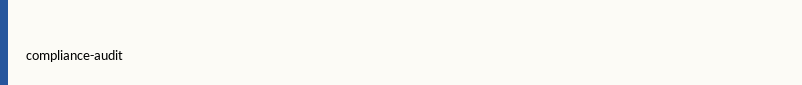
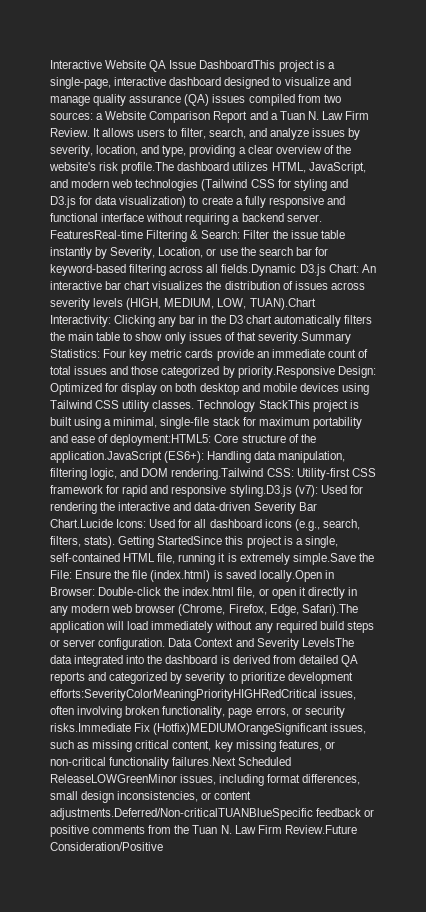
[26,50,123,62] compliance-audit -> [50,60,335,72] [50,77,351,89] [50,94,341,106] [50,111,370,123] [50,128,361,140] [50,145,351,157] [49,162,366,174] [50,179,348,191] [50,196,345,208] [50,213,322,225] [50,230,345,242] [50,247,328,259] [50,264,376,276] [50,281,365,290] [50,298,316,310] [50,315,372,327] [50,332,351,344] [50,349,368,361] [50,366,376,378] [50,383,369,395] [50,400,359,412] [50,417,362,429] [50,434,316,446] [50,451,346,463] [50,468,376,480] [50,485,363,497] [50,502,317,514] [50,519,360,531] [50,536,338,548] [50,553,374,565] [50,570,334,582] [50,587,357,599] [50,604,358,616] [50,621,374,633] [50,638,354,650] [50,655,358,667] [50,672,353,684] [50,689,357,701] [50,706,345,718] [50,723,367,735] [50,740,335,752] [50,757,292,769] [50,774,361,786] [50,791,252,803] [50,808,375,820] [50,825,357,837] [50,842,163,851] Interactive Website QA Issue DashboardThis project is a single-page, interactive dashboard designed to visualize and manage quality assurance (QA) issues compiled from two sources: a Website Comparison Report and a Tuan N. Law Firm Review. It allows users to filter, search, and analyze issues by severity, location, and type, providing a clear overview of the website's risk profile.The dashboard utilizes HTML, JavaScript, and modern web technologies (Tailwind CSS for styling and D3.js for data visualization) to create a fully responsive and functional interface without requiring a backend server. FeaturesReal-time Filtering & Search: Filter the issue table instantly by Severity, Location, or use the search bar for keyword-based filtering across all fields.Dynamic D3.js Chart: An interactive bar chart visualizes the distribution of issues across severity levels (HIGH, MEDIUM, LOW, TUAN).Chart Interactivity: Clicking any bar in the D3 chart automatically filters the main table to show only issues of that severity.Summary Statistics: Four key metric cards provide an immediate count of total issues and those categorized by priority.Responsive Design: Optimized for display on both desktop and mobile devices using Tailwind CSS utility classes. Technology StackThis project is built using a minimal, single-file stack for maximum portability and ease of deployment:HTML5: Core structure of the application.JavaScript (ES6+): Handling data manipulation, filtering logic, and DOM rendering.Tailwind CSS: Utility-first CSS framework for rapid and responsive styling.D3.js (v7): Used for rendering the interactive and data-driven Severity Bar Chart.Lucide Icons: Used for all dashboard icons (e.g., search, filters, stats). Getting StartedSince this project is a single, self-contained HTML file, running it is extremely simple.Save the File: Ensure the file (index.html) is saved locally.Open in Browser: Double-click the index.html file, or open it directly in any modern web browser (Chrome, Firefox, Edge, Safari).The application will load immediately without any required build steps or server configuration. Data Context and Severity LevelsThe data integrated into the dashboard is derived from detailed QA reports and categorized by severity to prioritize development efforts:SeverityColorMeaningPriorityHIGHRedCritical issues, often involving broken functionality, page errors, or security risks.Immediate Fix (Hotfix)MEDIUMOrangeSignificant issues, such as missing critical content, key missing features, or non-critical functionality failures.Next Scheduled ReleaseLOWGreenMinor issues, including format differences, small design inconsistencies, or content adjustments.Deferred/Non-criticalTUANBlueSpecific feedback or positive comments from the Tuan N. Law Firm Review.Future Consideration/Positive

